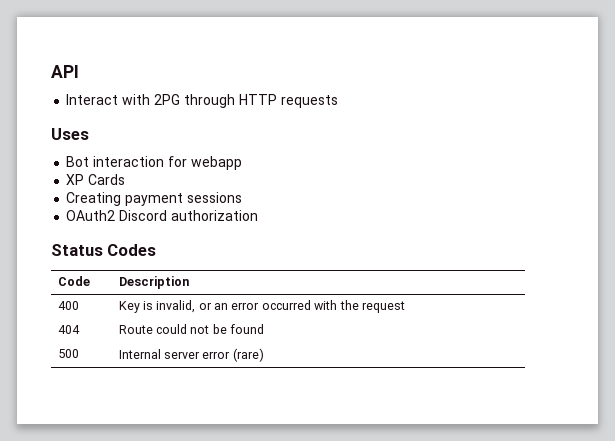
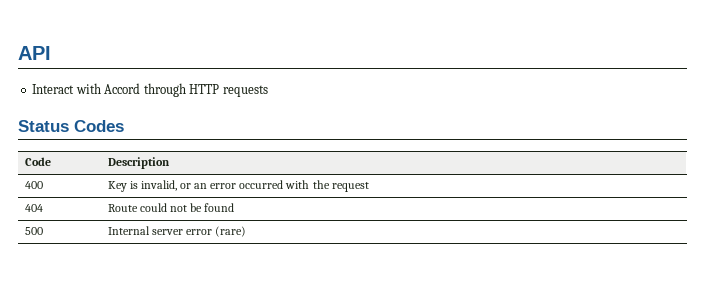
[154,94,181,105] 2PG -> [104,83,141,94] Accord
[51,128,89,140] [66,156,243,170] [66,174,126,185] [66,192,243,206] [66,210,259,221] // Uses // Bot interaction for webapp // XP Cards // Creating payment sessions // OAuth2 Discord authorization -> (268, 91) none

